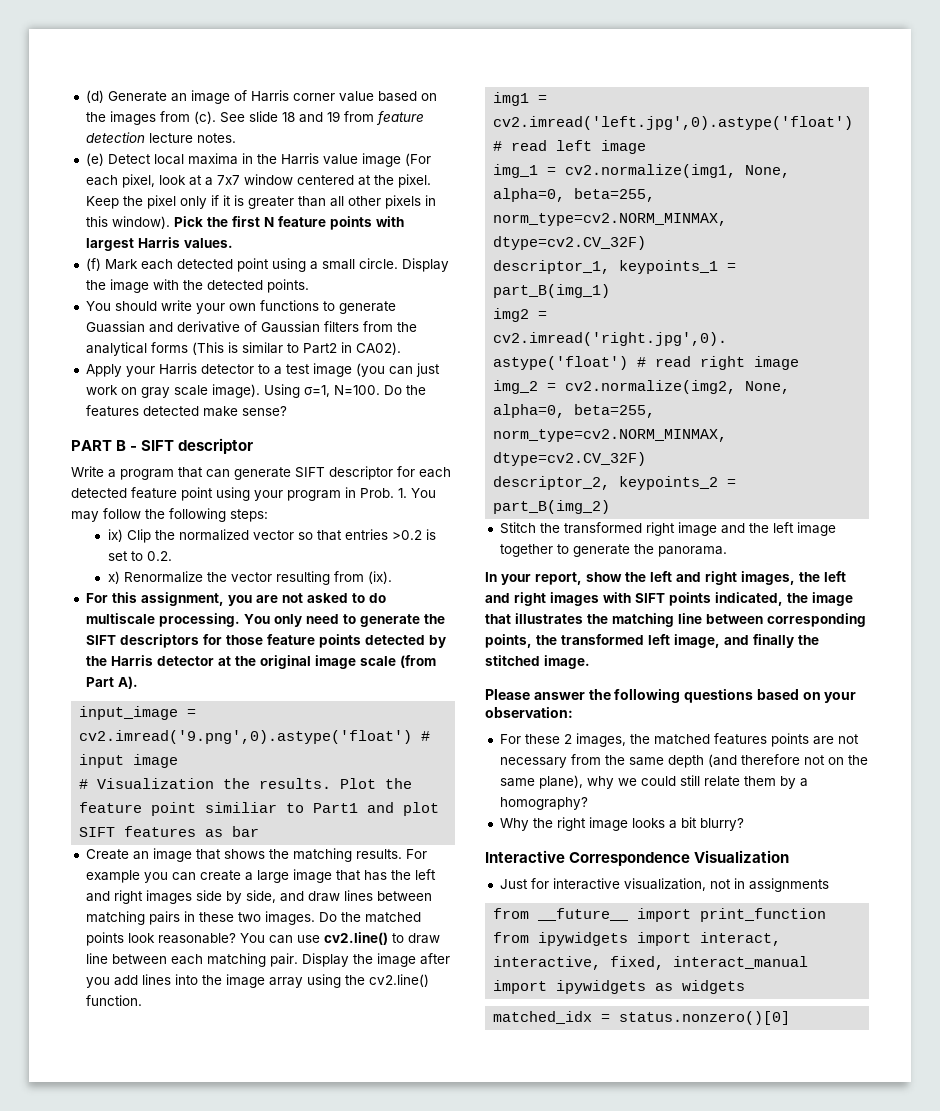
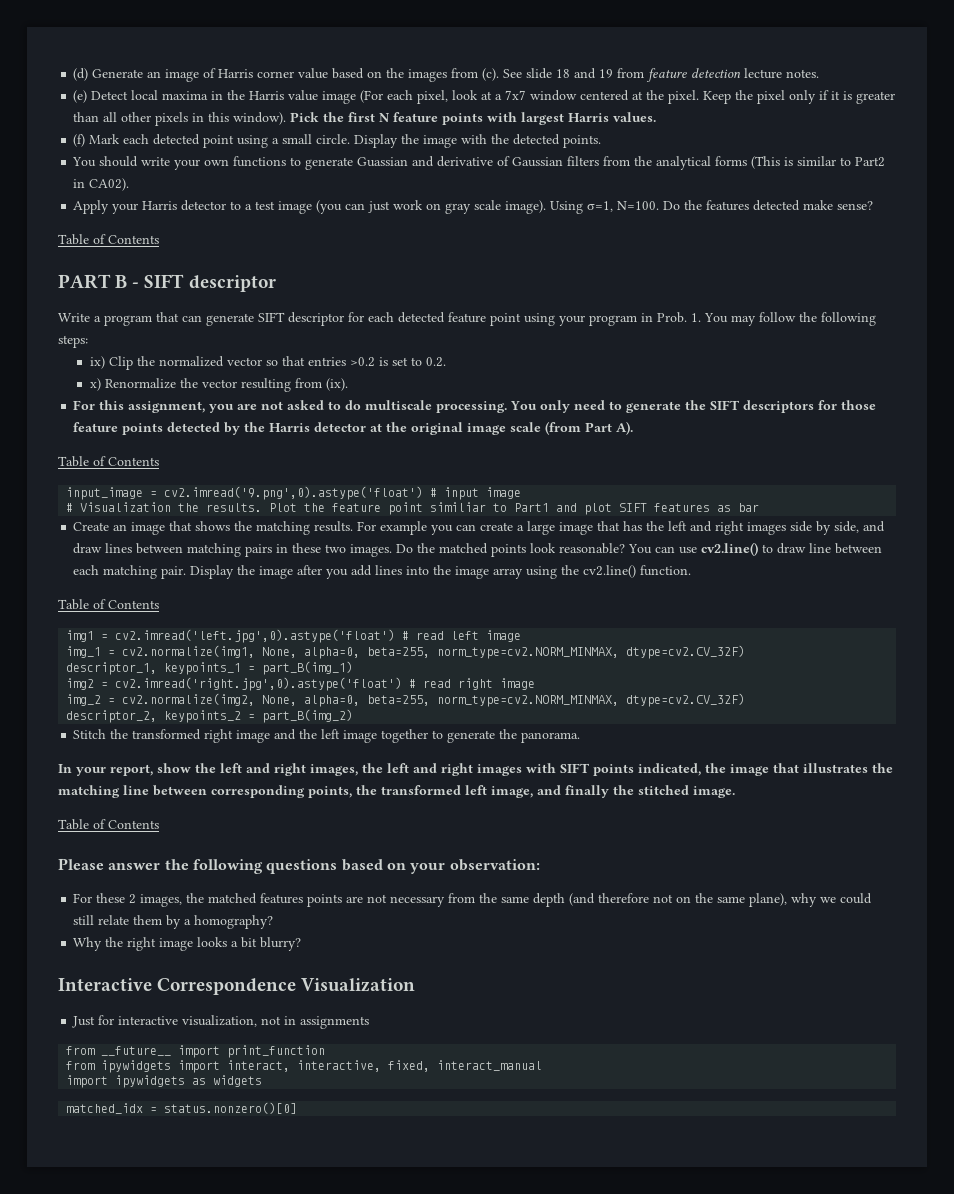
(287, 411) none -> [58,234,159,245] // Table of Contents
(138, 682) none -> [58,456,159,467] // Table of Contents
(142, 1000) none -> [58,599,159,610] // Table of Contents
(590, 662) none -> [58,819,159,830] // Table of Contents

